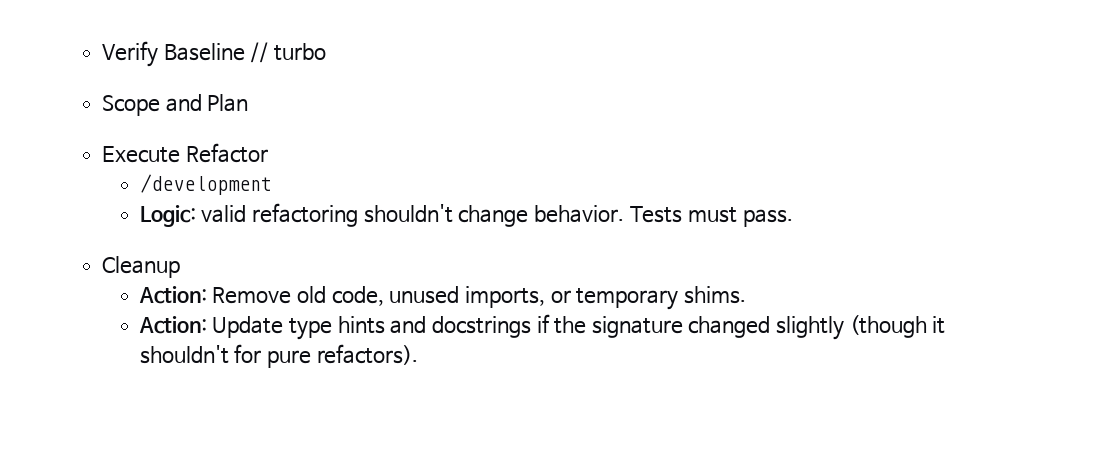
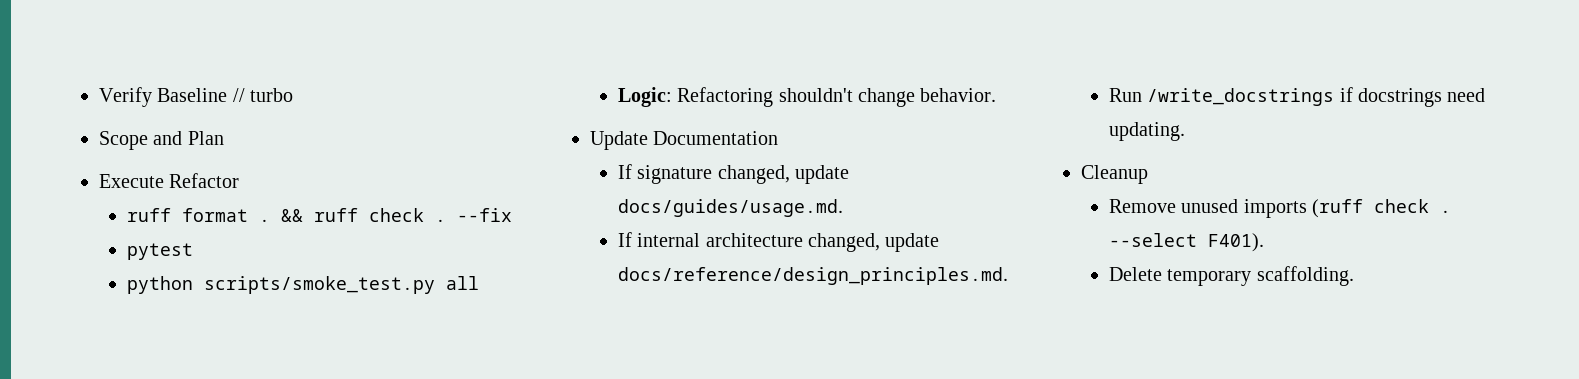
[139,174,272,195] /development -> [126,208,512,222] [126,243,193,260] [126,276,479,294] ruff format . && ruff check . --fix // pytest // python scripts/smoke_test.py all
[201,203,358,227] valid refactoring -> [677,87,774,107] Refactoring
[629,206,793,227] [102,256,181,278] [138,286,746,310] [138,314,946,340] [139,344,419,368] Tests must pass. // Cleanup // Action: Remove old code, unused imports, or temporary shims. // Action: Update type hints and docstrings if the signature changed slightly (though it shouldn't for pure refactors). -> [590,131,779,150] [617,164,849,184] [617,199,843,217] [617,232,940,252] [617,267,1008,285] [1108,87,1486,107] [1108,122,1185,141] [1081,165,1148,184] [1108,199,1451,218] [1108,233,1264,252] [1108,266,1354,286] // Update Documentation // If signature changed, update docs/guides/usage.md. // If internal architecture changed, update docs/reference/design_principles.md. // Run /write_docstrings if docstrings need updating. // Cleanup // Remove unused imports (ruff check . --select F401). // Delete temporary scaffolding.

